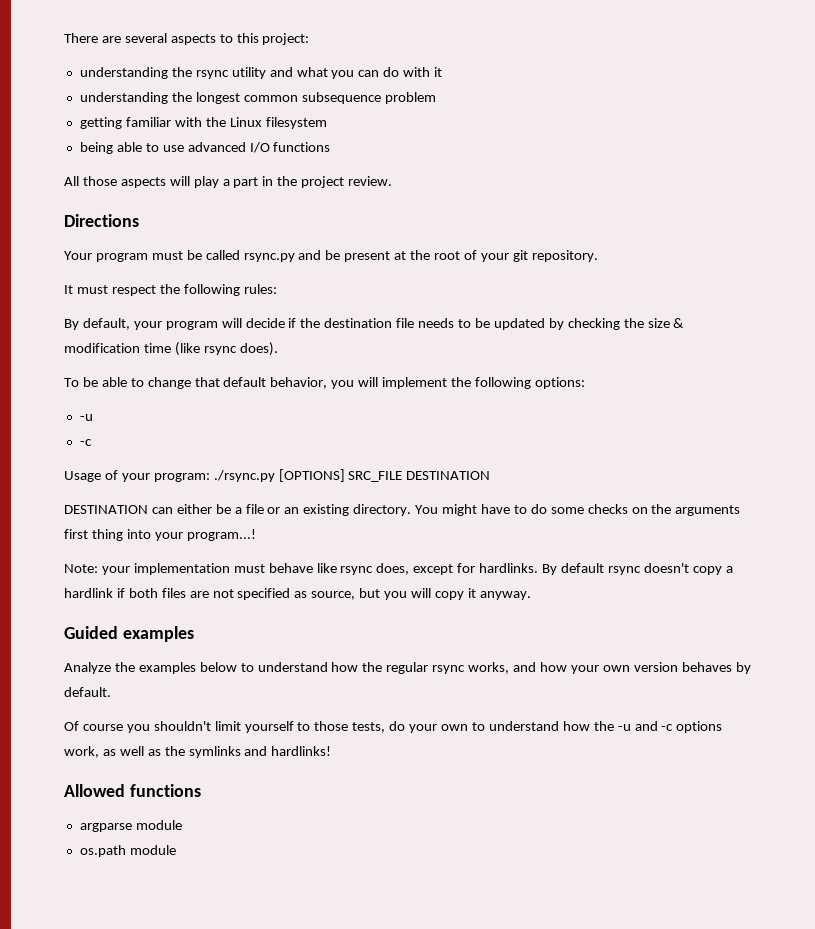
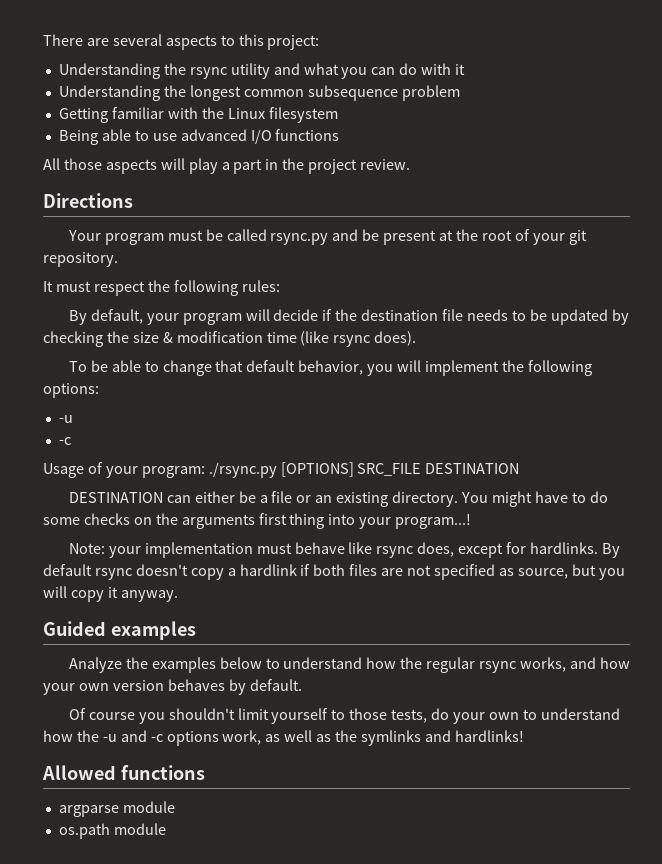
[79,67,168,79] understanding -> [58,63,160,79] Understanding
[79,92,168,104] understanding -> [58,85,160,101] Understanding
[79,117,122,129] getting -> [58,108,108,123] Getting
[79,142,113,154] being -> [58,130,98,145] Being

